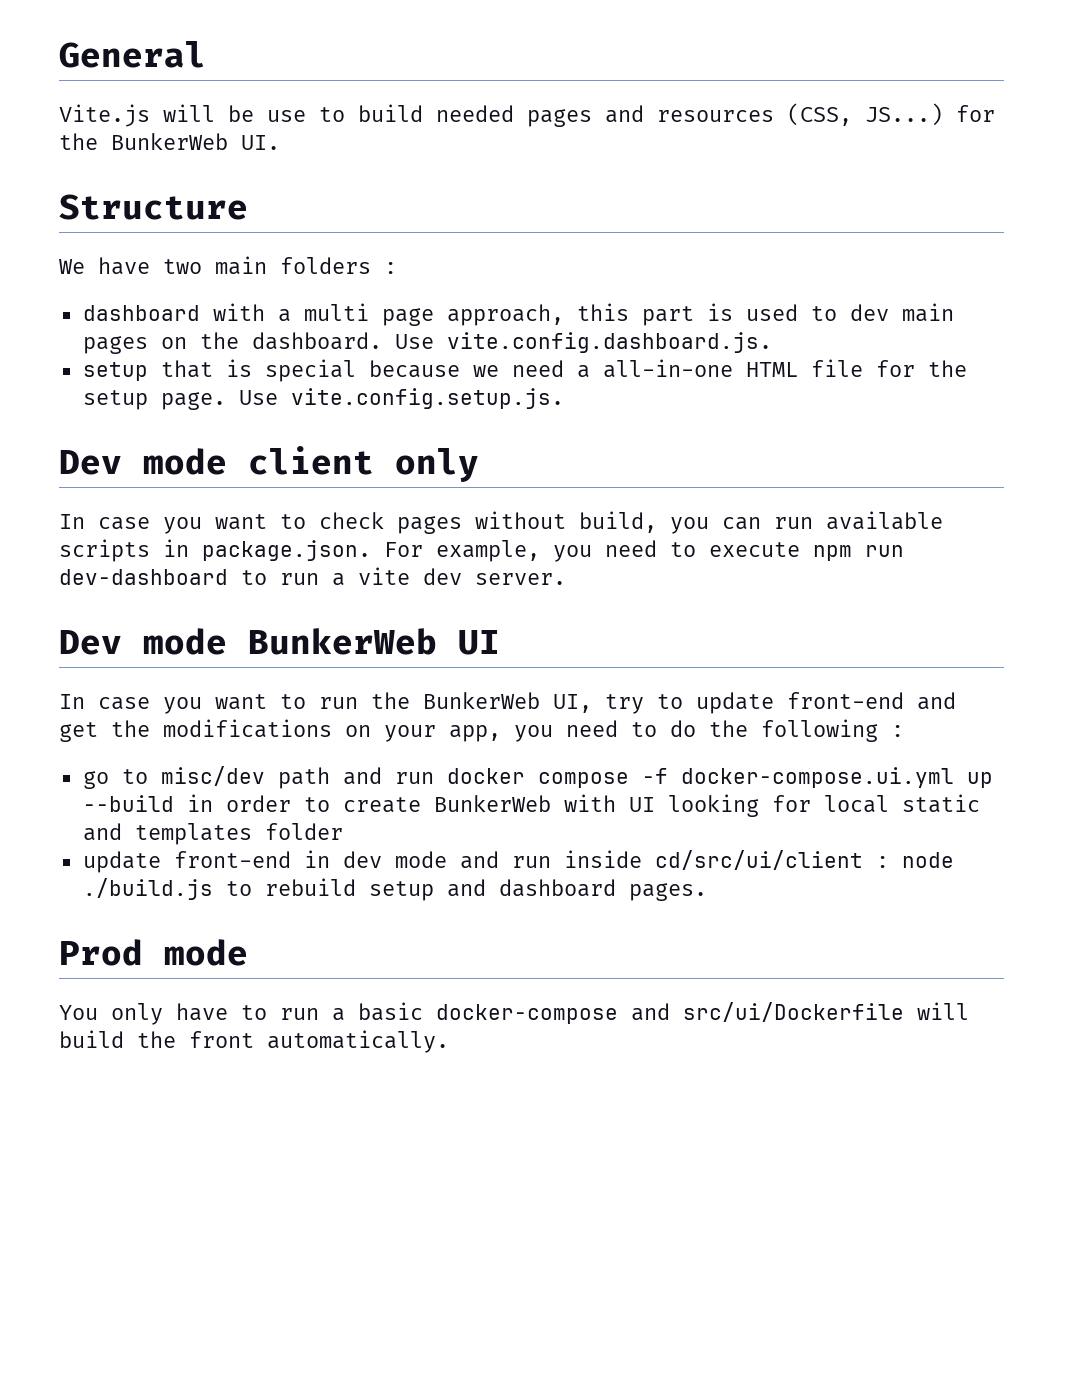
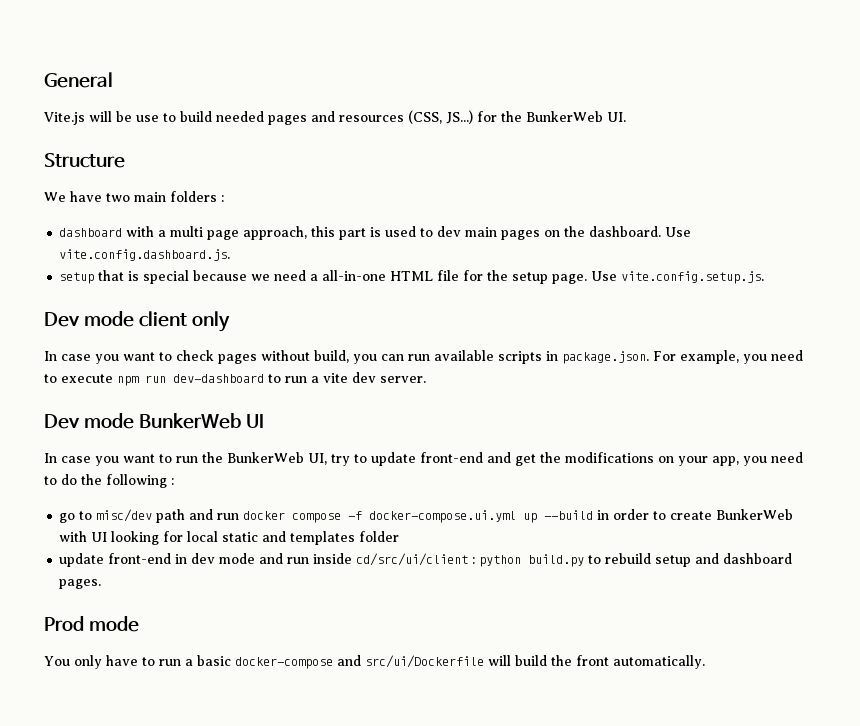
[901,852,954,868] [82,878,213,900] node ./build.js -> [479,554,585,567] python build.py

